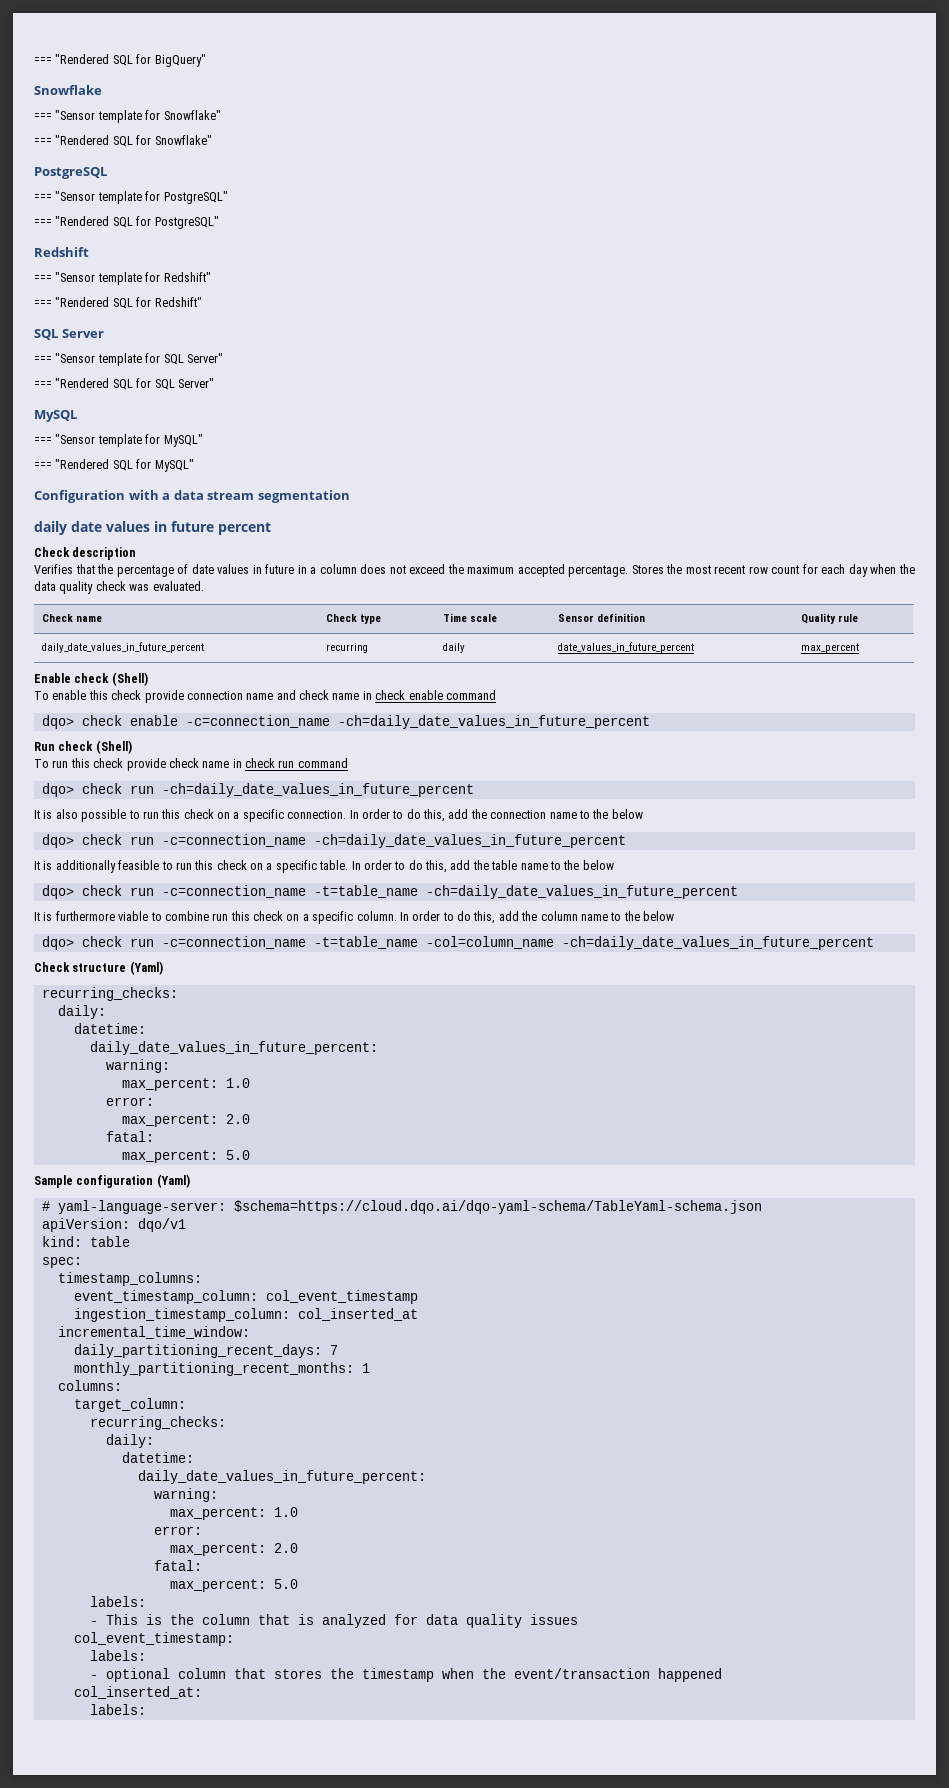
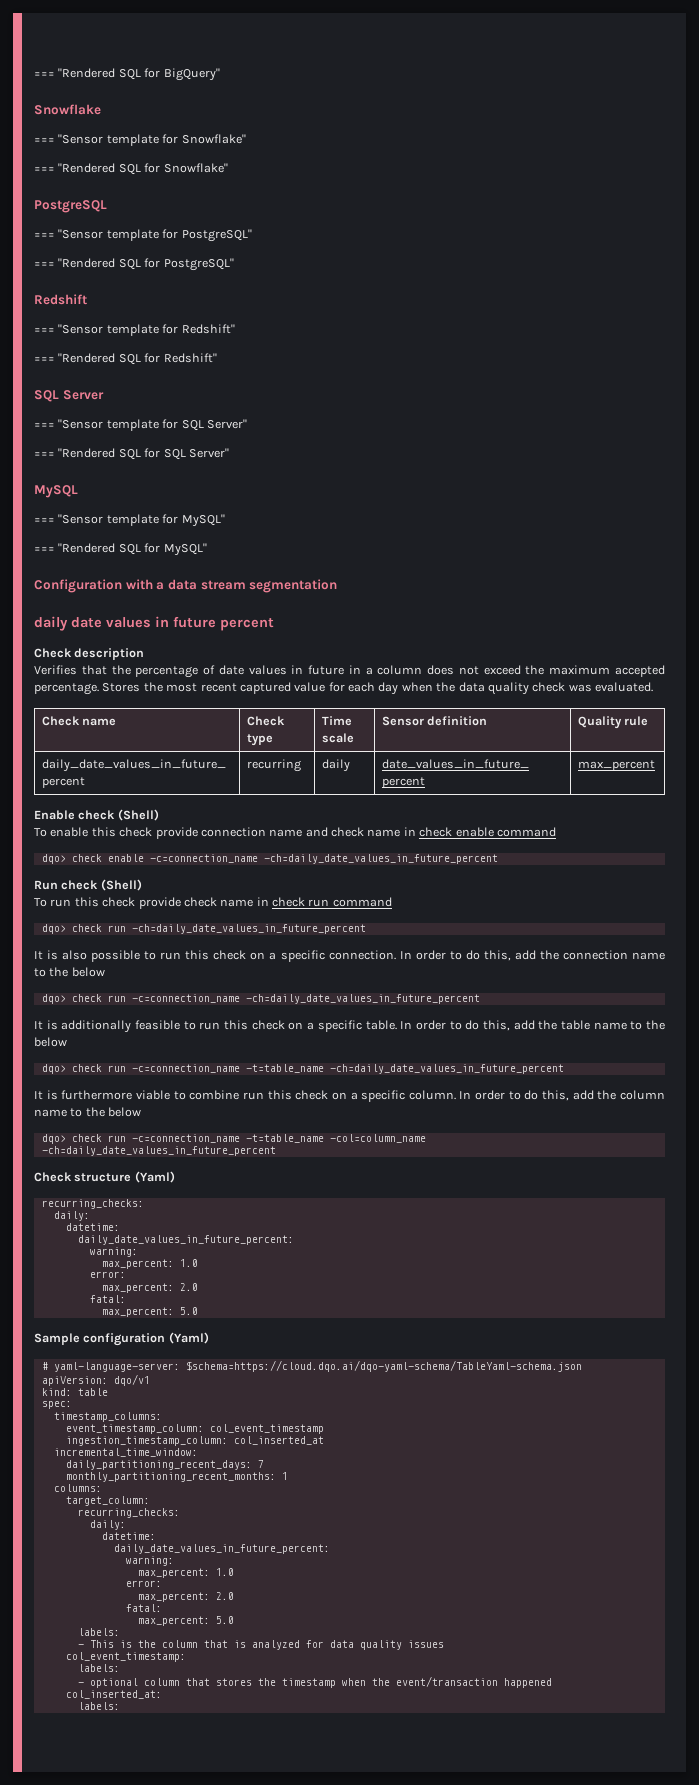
[748,565,800,574] row count -> [239,682,326,694] captured value

